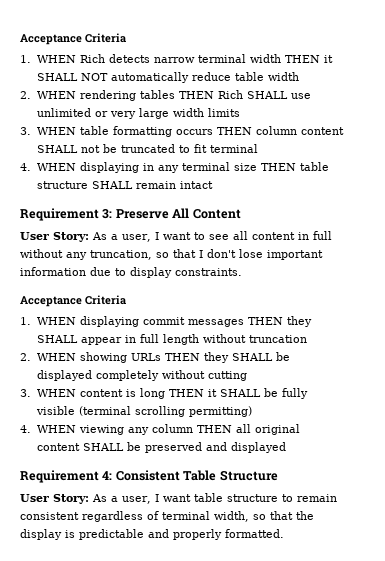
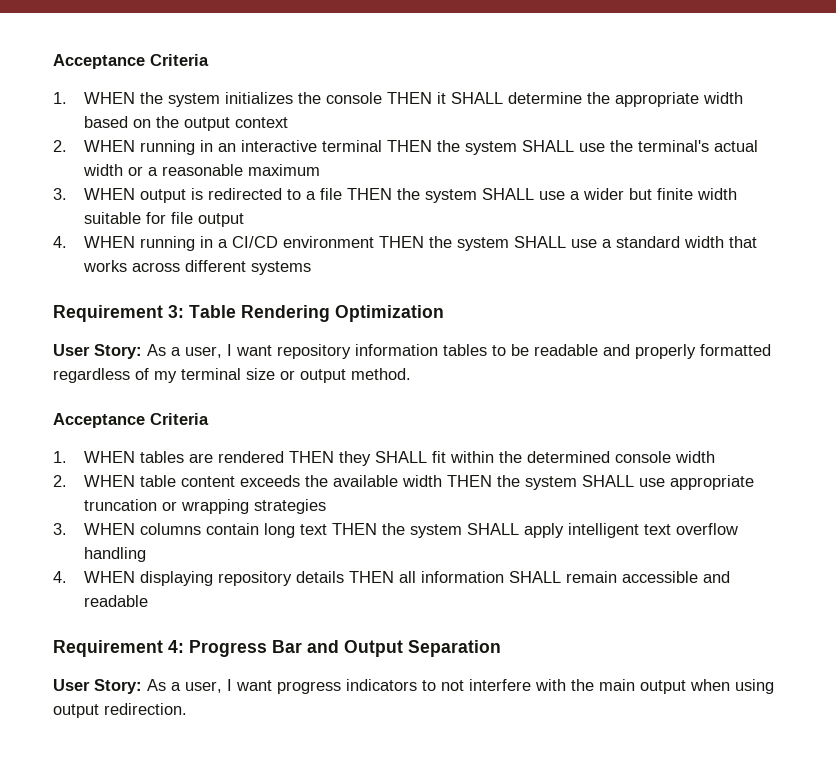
[20,33,126,45] [20,54,333,63] [36,72,299,83] [20,90,311,101] [36,108,240,119] [20,126,344,137] [36,144,258,153] [20,162,329,173] [36,181,213,189] Acceptance Criteria // 1. WHEN Rich detects narrow terminal width THEN it SHALL NOT automatically reduce table width // 2. WHEN rendering tables THEN Rich SHALL use unlimited or very large width limits // 3. WHEN table formatting occurs THEN column content SHALL not be truncated to fit terminal // 4. WHEN displaying in any terminal size THEN table structure SHALL remain intact -> [53,54,209,69] [53,92,744,107] [84,116,289,131] [53,140,759,155] [83,164,321,176] [53,188,738,203] [84,212,245,227] [53,236,758,251] [83,260,312,275] Acceptance Criteria // 1. WHEN the system initializes the console THEN it SHALL determine the appropriate width based on the output context // 2. WHEN running in an interactive terminal THEN the system SHALL use the terminal's actual width or a reasonable maximum // 3. WHEN output is redirected to a file THEN the system SHALL use a wider but finite width suitable for file output // 4. WHEN running in a CI/CD environment THEN the system SHALL use a standard width that works across different systems
[115,208,241,219] [20,231,332,242] [20,249,323,260] [20,267,242,278] [20,295,126,307] [20,316,312,327] [36,334,307,345] [20,352,290,363] [36,370,247,381] [20,388,308,399] [35,406,252,417] [20,424,300,435] [36,442,286,453] [20,470,278,483] [20,493,337,504] [20,511,314,522] [20,529,284,540] Preserve All Content // User Story: As a user, I want to see all content in full without any truncation, so that I don't lose important information due to display constraints. // Acceptance Criteria // 1. WHEN displaying commit messages THEN they SHALL appear in full length without truncation // 2. WHEN showing URLs THEN they SHALL be displayed completely without cutting // 3. WHEN content is long THEN it SHALL be fully visible (terminal scrolling permitting) // 4. WHEN viewing any column THEN all original content SHALL be preserved and displayed // Requirement 4: Consistent Table Structure // User Story: As a user, I want table structure to remain consistent regardless of terminal width, so that the display is predictable and properly formatted. -> [189,305,444,322] [53,344,771,359] [53,368,411,383] [53,413,209,428] [53,451,716,466] [53,475,755,490] [84,499,327,514] [53,523,739,538] [84,547,147,562] [53,571,731,586] [84,595,149,607] [53,640,501,657] [53,679,774,694] [53,703,187,718] Table Rendering Optimization // User Story: As a user, I want repository information tables to be readable and properly formatted regardless of my terminal size or output method. // Acceptance Criteria // 1. WHEN tables are rendered THEN they SHALL fit within the determined console width // 2. WHEN table content exceeds the available width THEN the system SHALL use appropriate truncation or wrapping strategies // 3. WHEN columns contain long text THEN the system SHALL apply intelligent text overflow handling // 4. WHEN displaying repository details THEN all information SHALL remain accessible and readable // Requirement 4: Progress Bar and Output Separation // User Story: As a user, I want progress indicators to not interfere with the main output when using output redirection.

